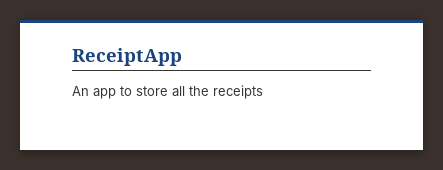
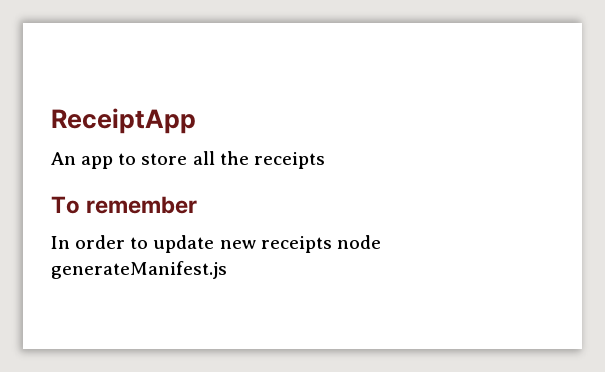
(263, 92) none -> [51,196,198,214] [51,235,381,253] [51,261,227,279] // To remember // In order to update new receipts node generateManifest.js

